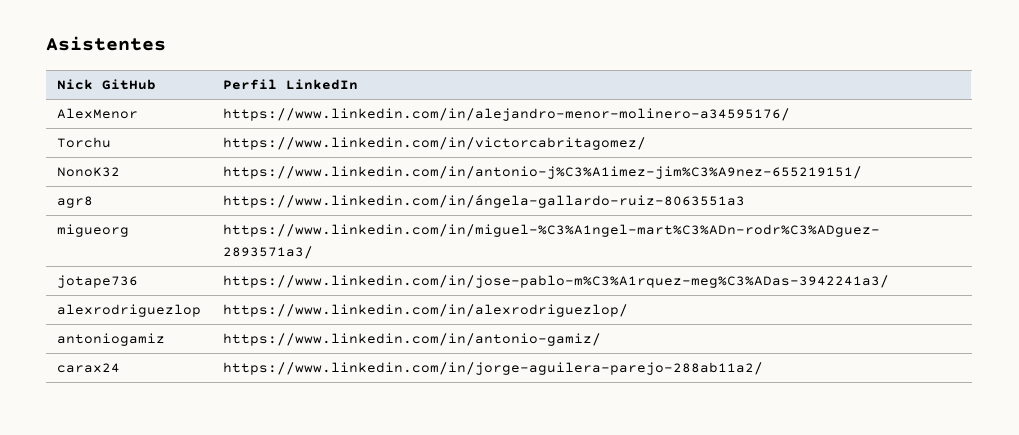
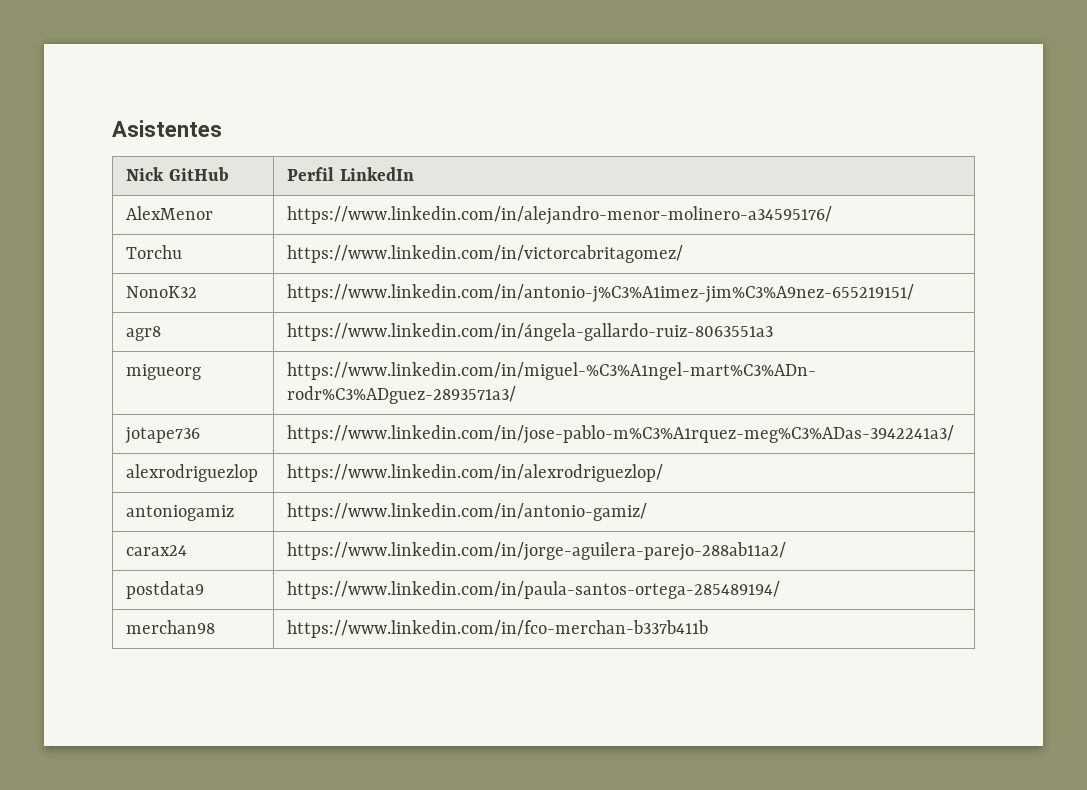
(763, 368) none -> [126,581,205,599] [287,581,781,599] [126,620,216,634] [287,620,709,638] // postdata9 | https://www.linkedin.com/in/paula-santos-ortega-285489194/ // merchan98 | https://www.linkedin.com/in/fco-merchan-b337b411b

